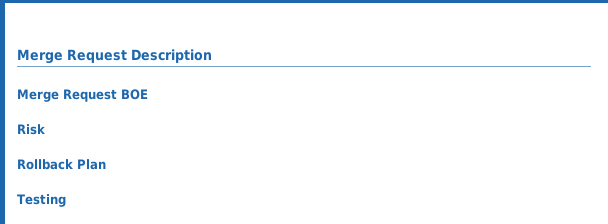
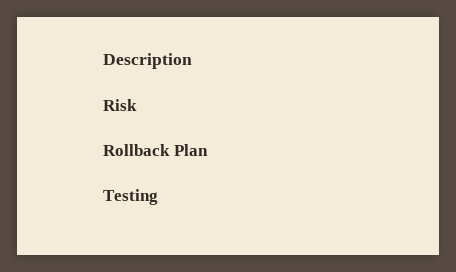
[17,49,127,64] Merge Request -> (103, 61) none
[17,89,148,102] // Merge Request BOE -> (192, 61) none

